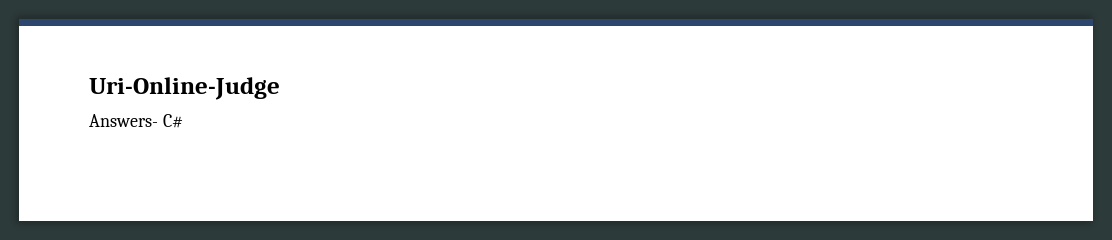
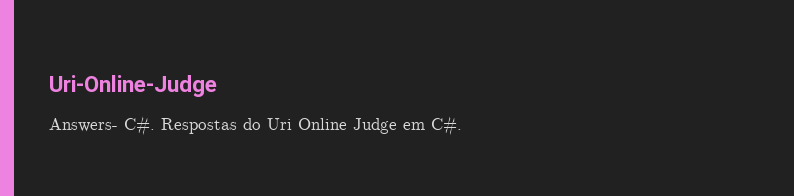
[162,114,183,128] C# -> [124,116,462,136] C#. Respostas do Uri Online Judge em C#.

